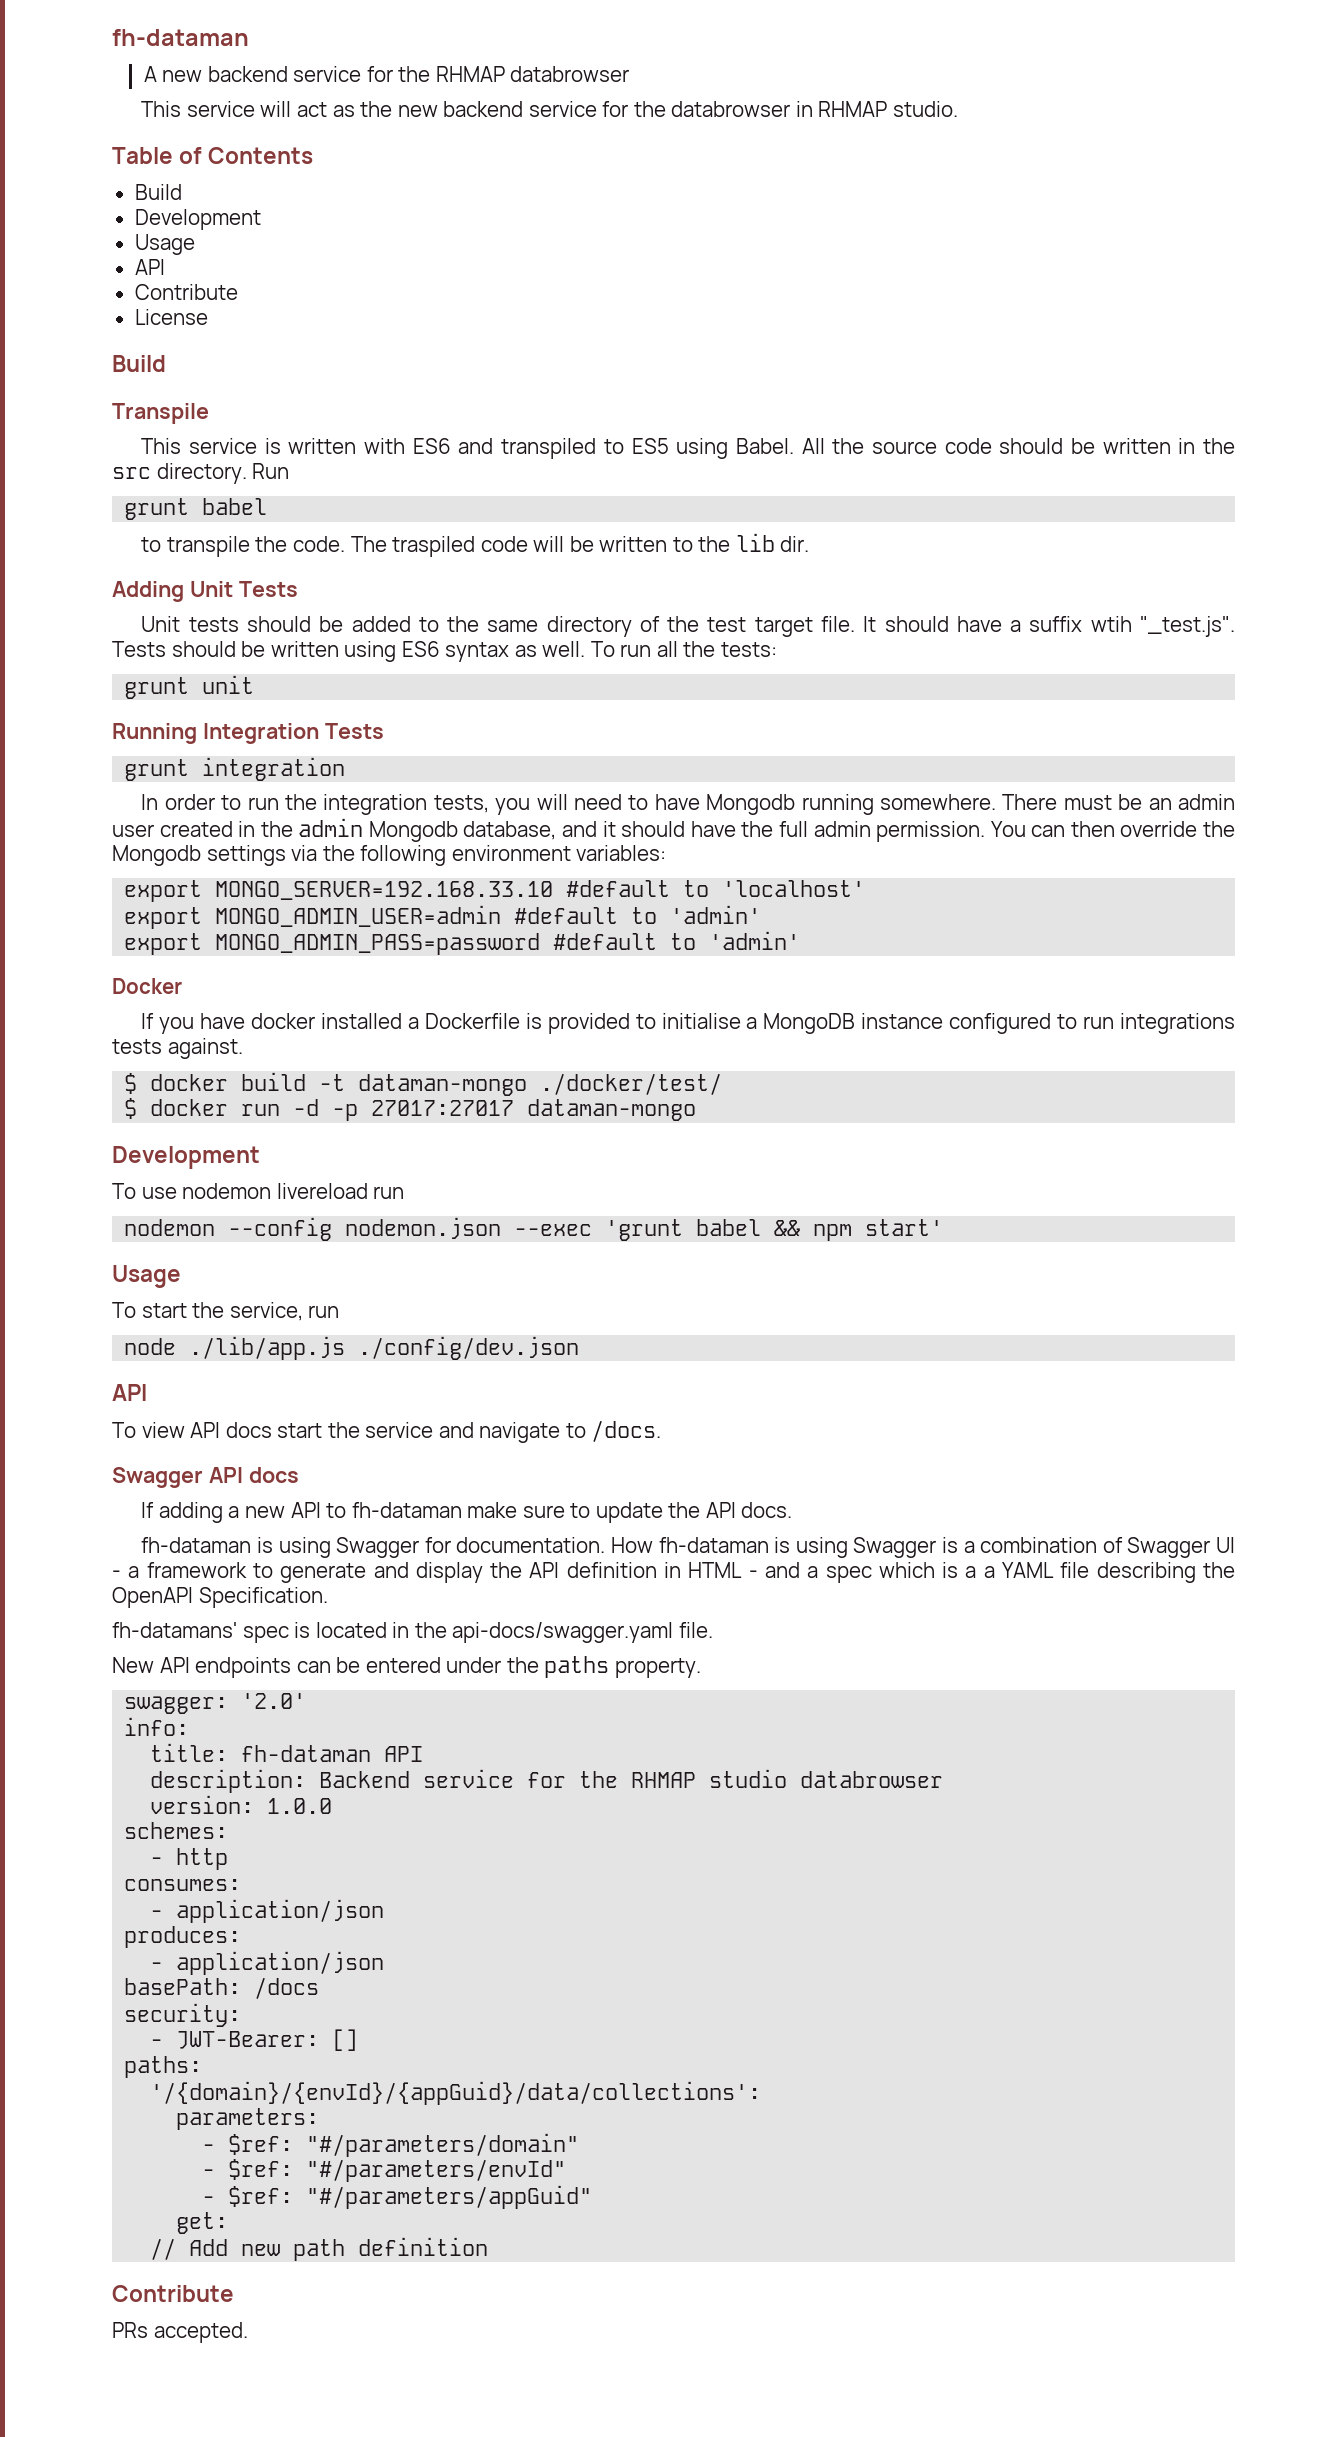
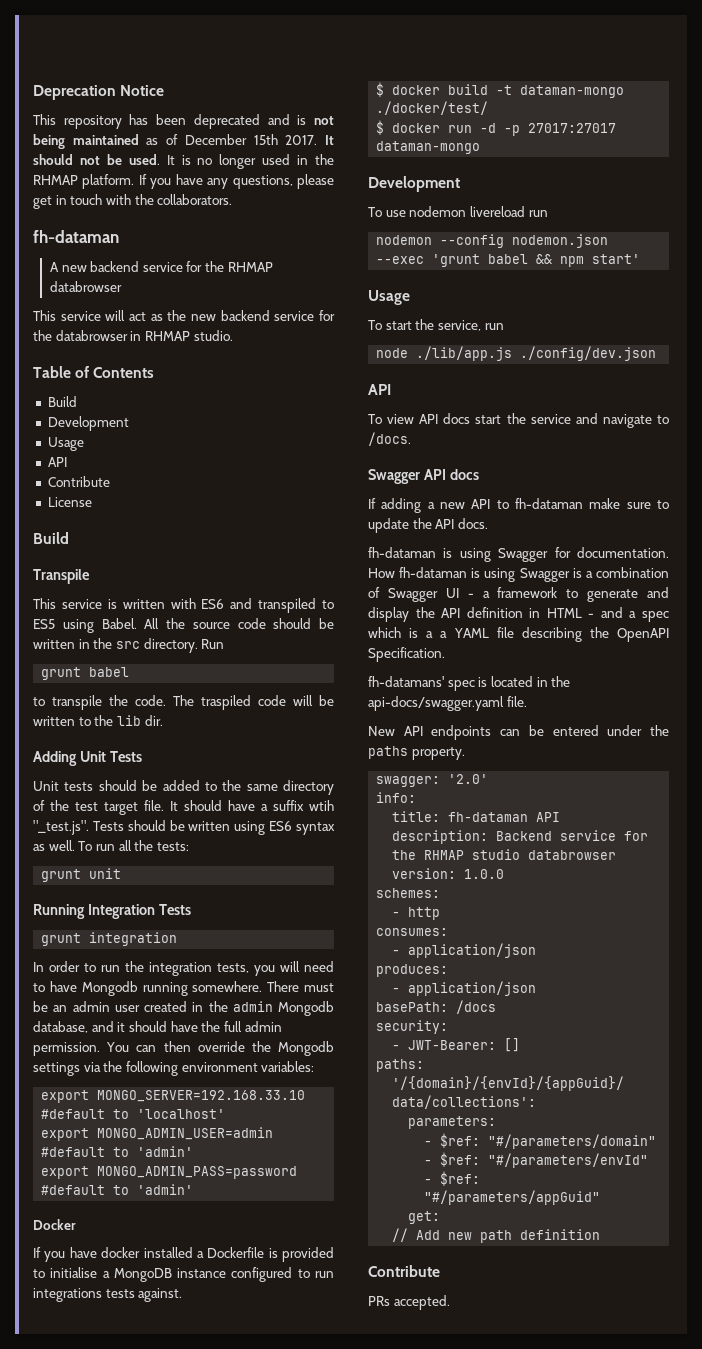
(112, 37) none -> [33,85,165,100] [33,114,335,129] [33,134,335,149] [33,154,334,169] [33,174,335,189] [33,194,233,209] Deprecation Notice // This repository has been deprecated and is not being maintained as of December 15th 2017. It should not be used. It is no longer used in the RHMAP platform. If you have any questions, please get in touch with the collaborators. //

